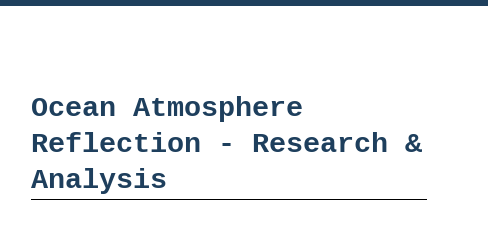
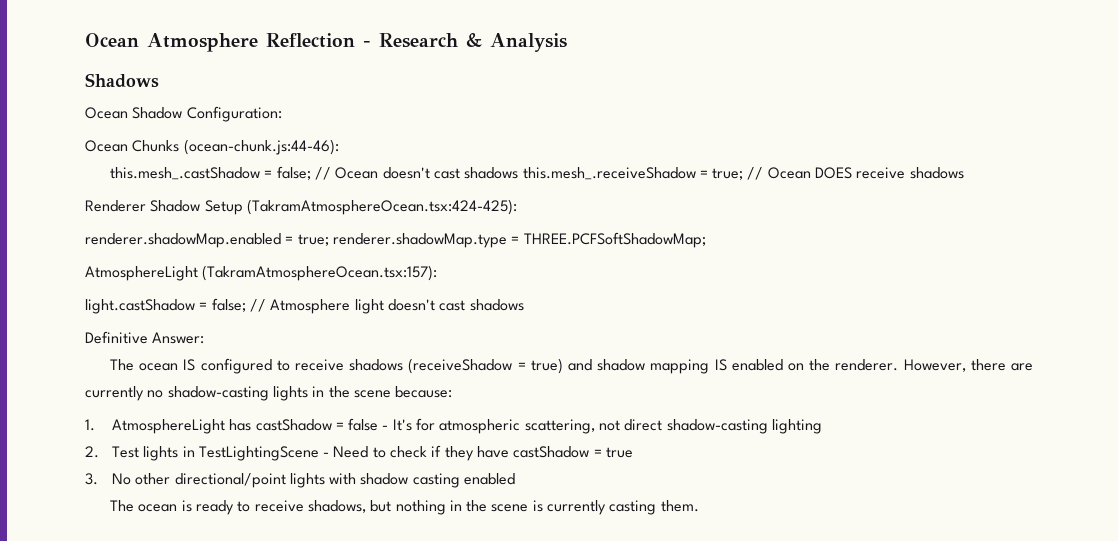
(167, 181) none -> [85,73,159,88] [85,106,282,122] [85,139,339,155] [109,166,964,180] [85,199,517,215] [85,232,706,248] [85,265,438,281] [85,298,524,314] [85,331,205,344] [109,358,1034,374] [85,386,453,401] [85,418,823,434] [85,445,634,461] [85,473,516,488] [109,500,699,515] // Shadows // Ocean Shadow Configuration: // Ocean Chunks (ocean-chunk.js:44-46): // this.mesh_.castShadow = false; // Ocean doesn't cast shadows this.mesh_.receiveShadow = true; // Ocean DOES receive shadows // Renderer Shadow Setup (TakramAtmosphereOcean.tsx:424-425): // renderer.shadowMap.enabled = true; renderer.shadowMap.type = THREE.PCFSoftShadowMap; // AtmosphereLight (TakramAtmosphereOcean.tsx:157): // light.castShadow = false; // Atmosphere light doesn't cast shadows // Definitive Answer: // The ocean IS configured to receive shadows (receiveShadow = true) and shadow mapping IS enabled on the renderer. However, there are currently no shadow-casting lights in the scene because: // 1. AtmosphereLight has castShadow = false - It's for atmospheric scattering, not direct shadow-casting lighting // 2. Test lights in TestLightingScene - Need to check if they have castShadow = true // 3. No other directional/point lights with shadow casting enabled // The ocean is ready to receive shadows, but nothing in the scene is currently casting them.

